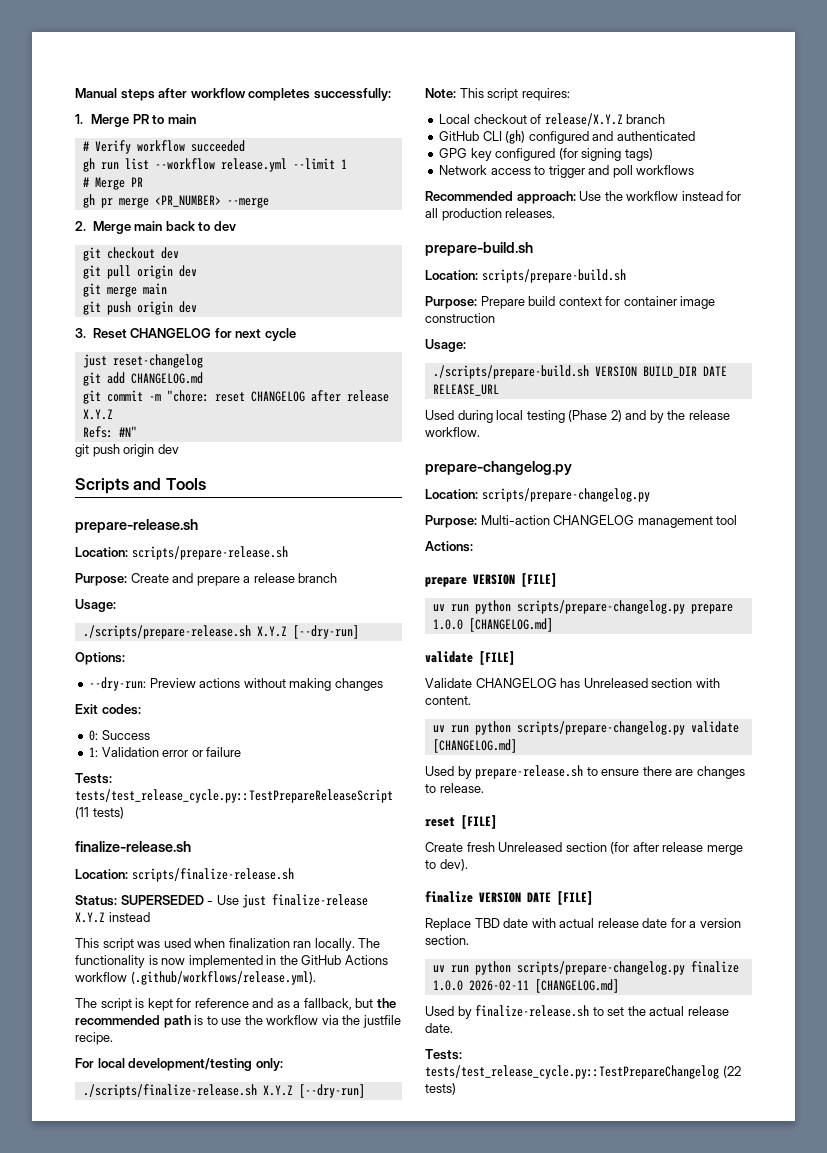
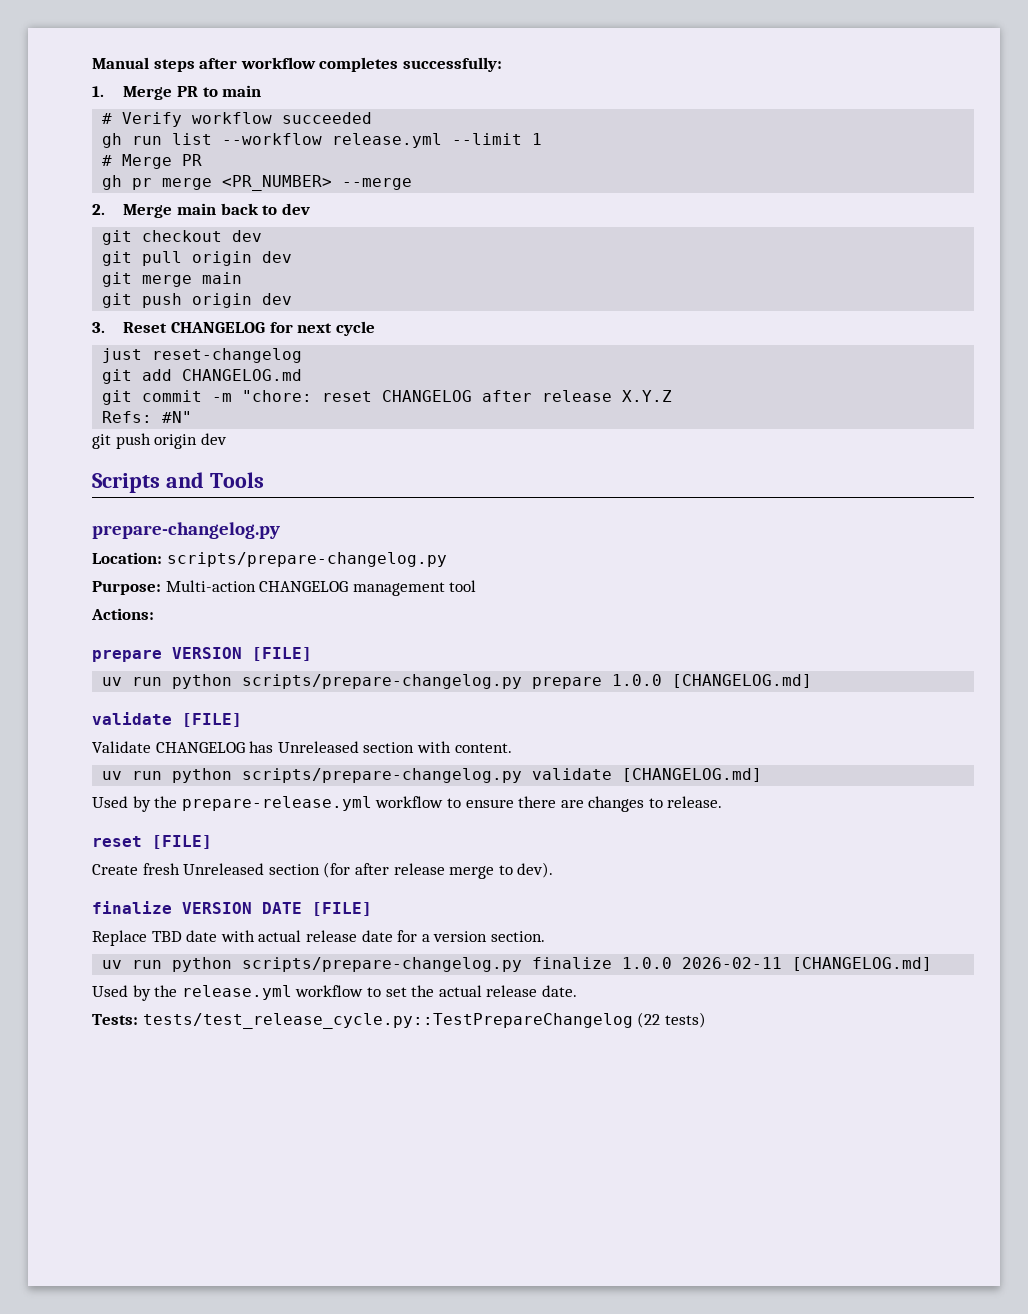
[75,519,198,533] [75,546,288,560] [75,573,338,586] [75,599,116,612] [82,625,359,639] [75,652,125,665] [89,677,383,691] [75,704,141,715] [89,730,150,741] [89,747,242,757] [75,773,112,784] [75,789,393,803] [75,807,124,819] [75,841,191,852] [75,868,294,882] [75,894,369,908] [75,912,150,923] [75,938,381,951] [75,955,388,968] [75,971,316,985] [75,998,396,1011] [75,1015,401,1028] [75,1032,113,1045] [75,1058,283,1071] [82,1084,365,1098] [425,88,570,101] [439,113,666,126] [439,130,695,144] [439,148,653,161] [439,165,695,178] [425,191,742,204] [425,208,556,221] [425,242,533,256] [425,269,626,283] [425,296,716,309] [425,313,495,323] [425,339,466,352] [432,365,727,379] [432,384,499,396] [425,410,730,423] [425,427,480,437] // prepare-release.sh // Location: scripts/prepare-release.sh // Purpose: Create and prepare a release branch // Usage: // ./scripts/prepare-release.sh X.Y.Z [--dry-run] // Options: // --dry-run: Preview actions without making changes // Exit codes: // 0: Success // 1: Validation error or failure // Tests: tests/test_release_cycle.py::TestPrepareReleaseScript (11 tests) // finalize-release.sh // Location: scripts/finalize-release.sh // Status: SUPERSEDED - Use just finalize-release X.Y.Z instead // This script was used when finalization ran locally. The functionality is now implemented in the GitHub Actions workflow (.github/workflows/release.yml). // The script is kept for reference and as a fallback, but the recommended path is to use the workflow via the justfile recipe. // For local development/testing only: // ./scripts/finalize-release.sh X.Y.Z [--dry-run] // Note: This script requires: // Local checkout of release/X.Y.Z branch // GitHub CLI (gh) configured and authenticated // GPG key configured (for signing tags) // Network access to trigger and poll workflows // Recommended approach: Use the workflow instead for all production releases. // prepare-build.sh // Location: scripts/prepare-build.sh // Purpose: Prepare build context for container image construction // Usage: // ./scripts/prepare-build.sh VERSION BUILD_DIR DATE RELEASE_URL // Used during local testing (Phase 2) and by the release workflow. -> (264, 480) none
[475,765,584,779] prepare-release.sh -> [154,796,444,811] the prepare-release.yml workflow
[475,1005,590,1017] finalize-release.sh -> [154,985,364,1000] the release.yml workflow

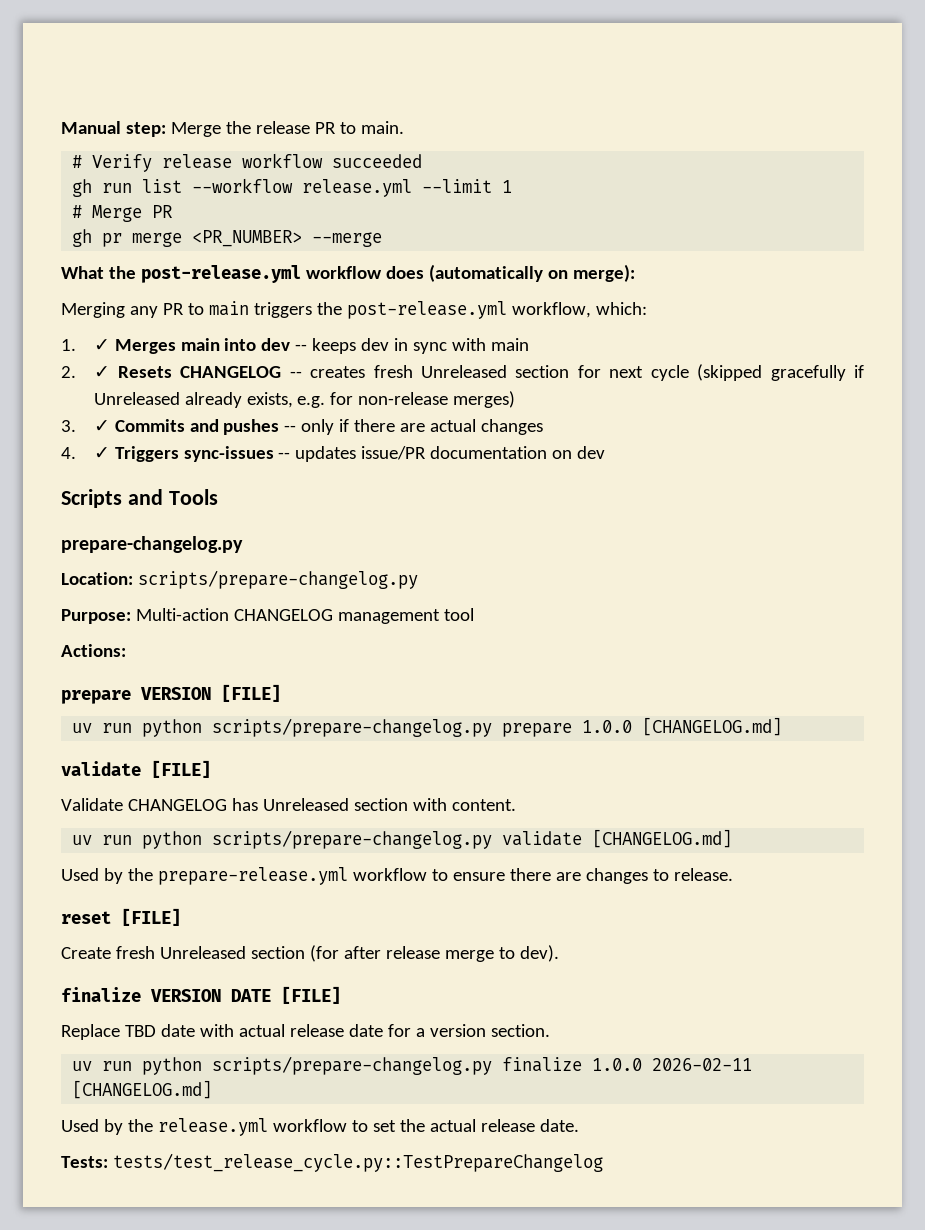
[153,57,502,72] [92,85,262,100] steps after workflow completes successfully: // 1. Merge PR to main -> [125,121,404,137] step: Merge the release PR to main.
(183, 119) none -> [162,154,233,169] release
[92,203,310,218] [102,230,263,245] [102,251,293,266] [102,272,243,287] [102,293,293,308] [92,321,375,336] [102,348,303,363] [102,369,303,384] [102,390,673,405] [102,411,193,423] [92,433,198,449] 2. Merge main back to dev // git checkout dev // git pull origin dev // git merge main // git push origin dev // 3. Reset CHANGELOG for next cycle // just reset-changelog // git add CHANGELOG.md // git commit -m "chore: reset CHANGELOG after release X.Y.Z // Refs: #N" // git push origin -> [61,264,635,283] [61,301,647,319] [61,338,530,354] [61,364,864,381] [93,391,516,408] [61,419,544,435] [61,446,573,462] What the post-release.yml workflow does (automatically on merge): // Merging any PR to main triggers the post-release.yml workflow, which: // 1. ✓ Merges main into dev -- keeps dev in sync with main // 2. ✓ Resets CHANGELOG -- creates fresh Unreleased section for next cycle (skipped gracefully if Unreleased already exists, e.g. for non-release merges) // 3. ✓ Commits and pushes -- only if there are actual changes // 4. ✓ Triggers sync-issues -- updates issue/PR documentation on
[637,1012,706,1028] (22 tests) -> (603, 1162) none

